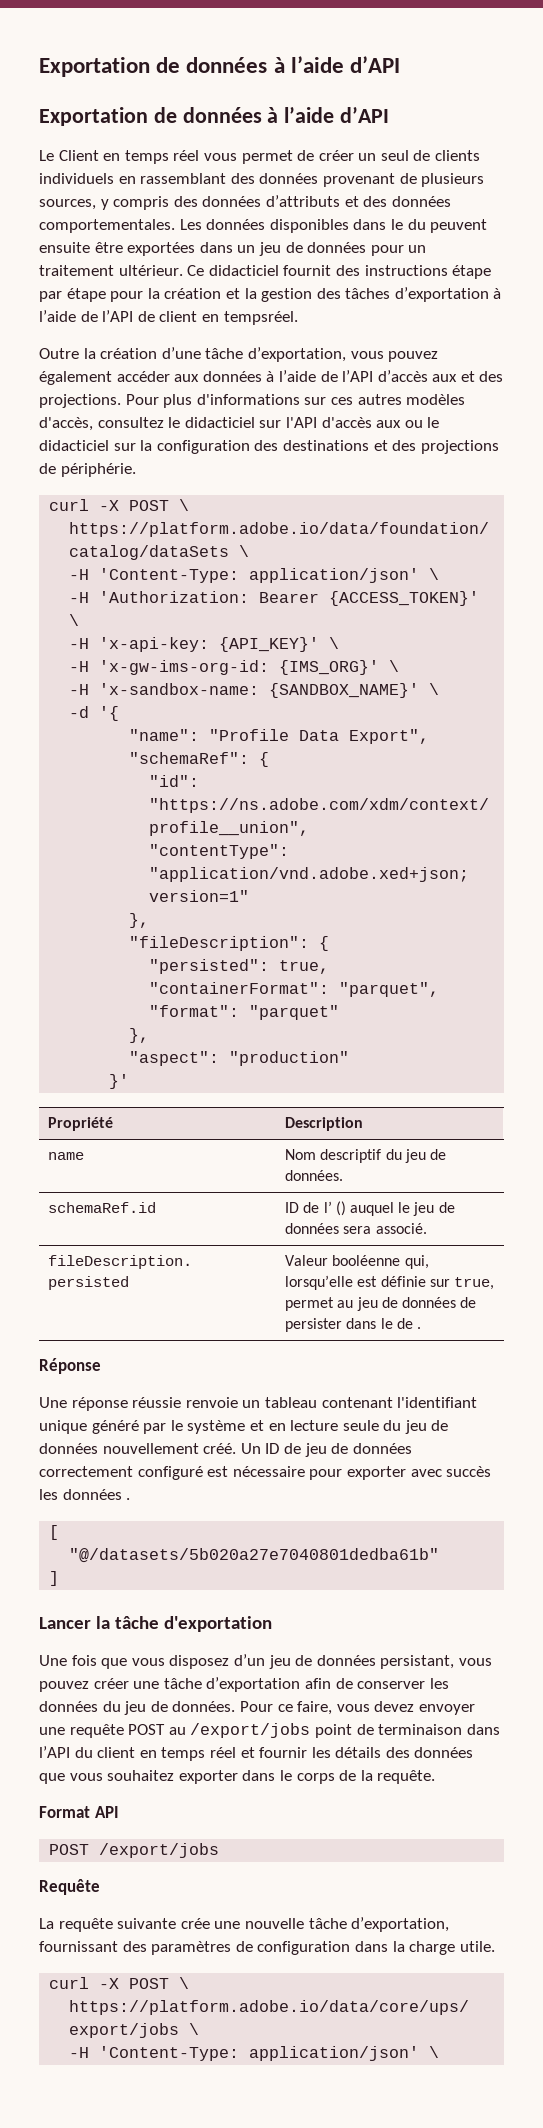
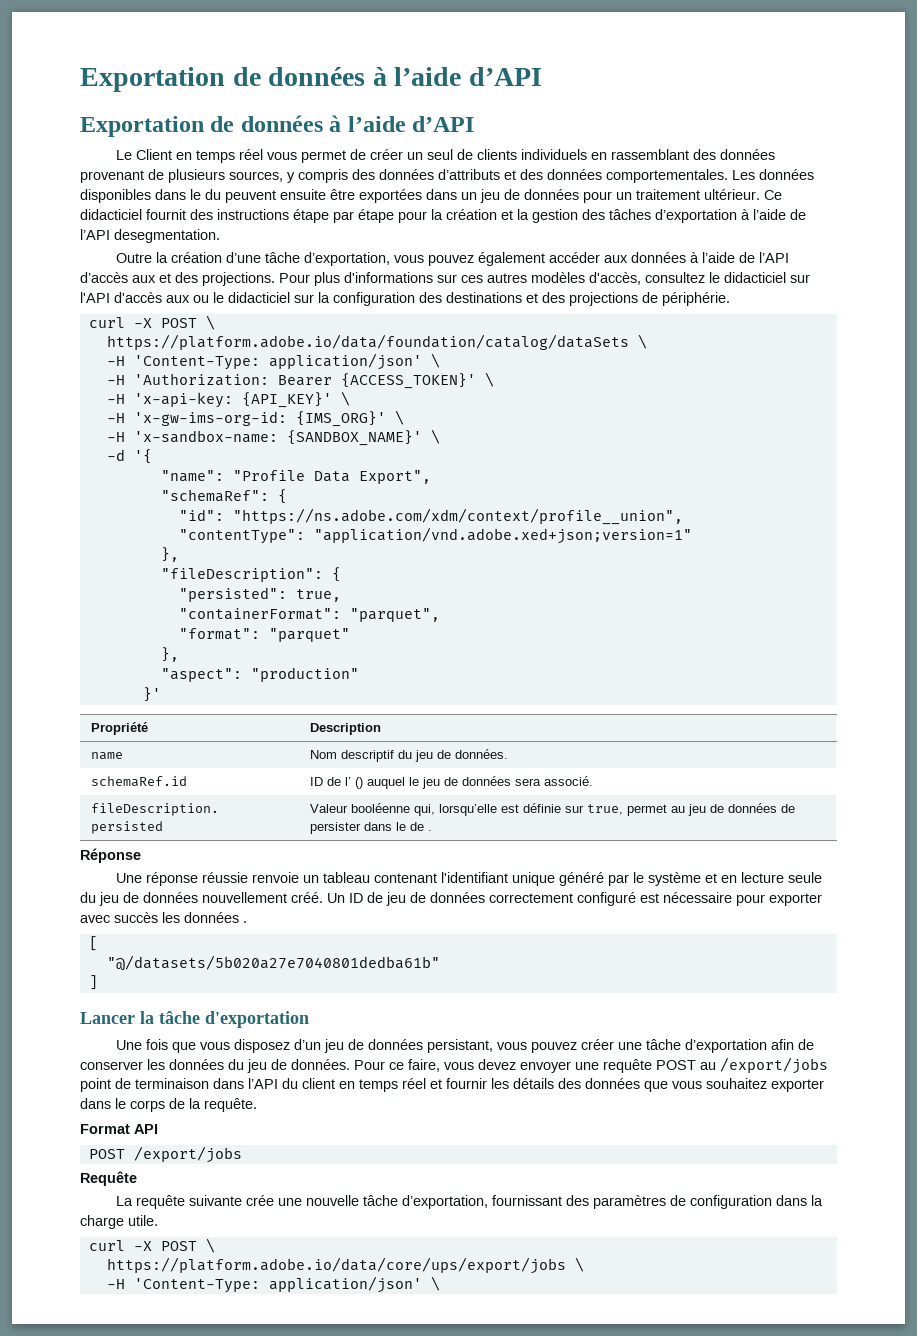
[137,311,298,325] de client en tempsréel. -> [114,229,220,243] desegmentation.

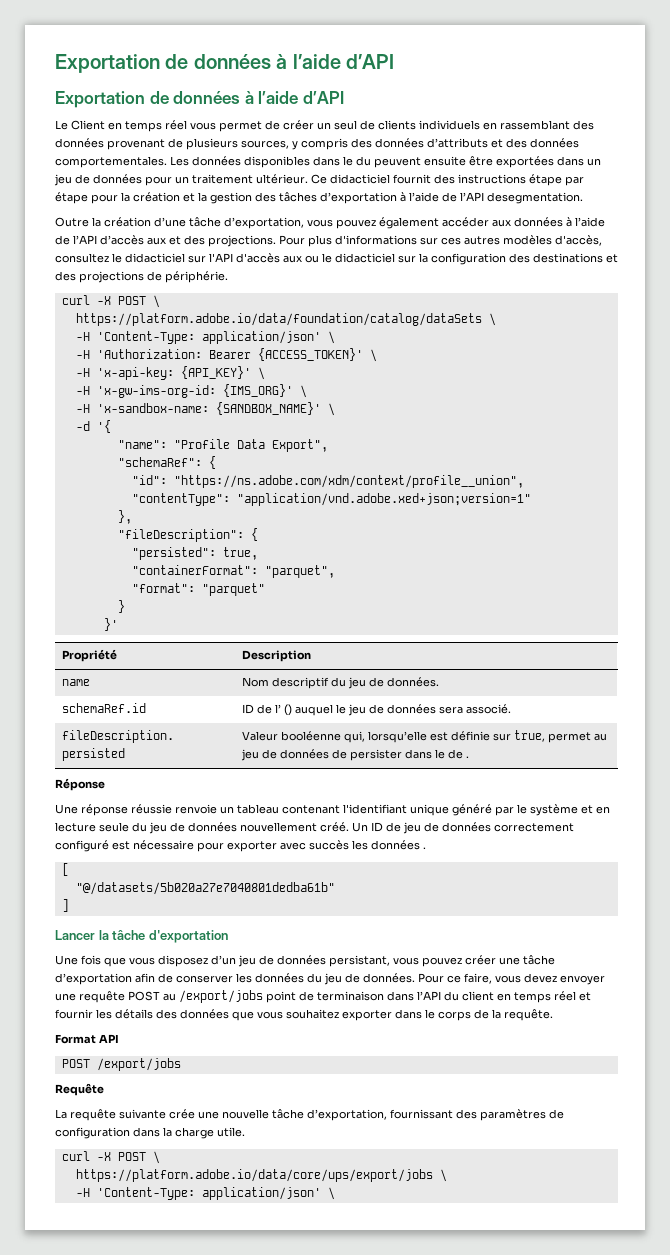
[160,647,179,662] [160,667,359,682] }, // "aspect": "production" -> [117,600,125,613] }

